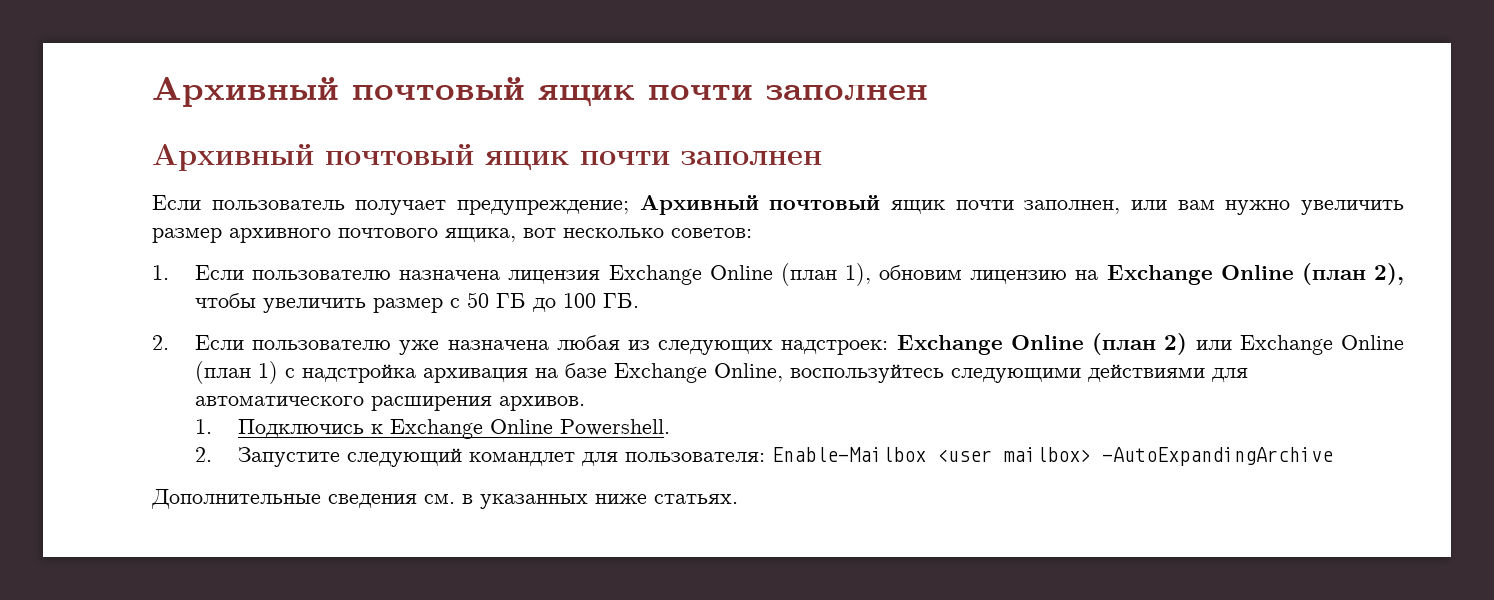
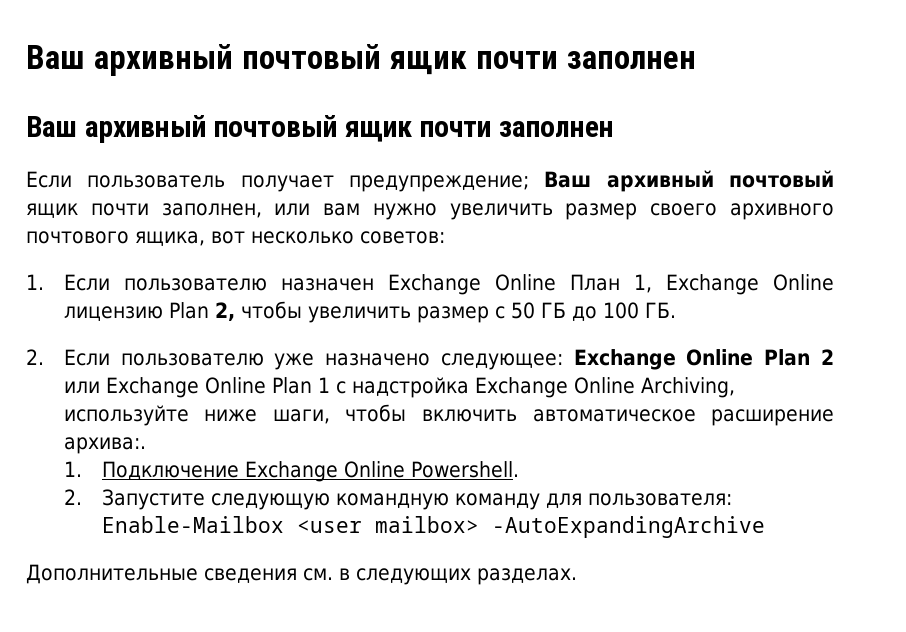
[152,77,928,107] [152,144,314,171] Архивный почтовый ящик почти заполнен // Архивный -> [26,44,696,76] [26,115,206,143] Ваш архивный почтовый ящик почти заполнен // Ваш архивный
[639,195,759,215] Архивный -> [544,170,714,192] Ваш архивный
(222, 235) none -> [650,203,718,216] своего
[399,263,1404,286] назначена лицензия Exchange Online (план 1), обновим лицензию на Exchange Online (план 2), -> [280,274,834,295] [63,302,235,321] назначен Exchange Online План 1, Exchange Online лицензию Plan 2,
[447,333,1405,355] [194,361,1248,384] [194,396,585,411] [194,419,383,438] назначена любая из следующих надстроек: Exchange Online (план 2) или Exchange Online (план 1) с надстройка архивация на базе Exchange Online, воспользуйтесь следующими действиями для автоматического расширения архивов. // 1. Подключись к -> [325,349,834,370] [63,377,735,398] [63,404,834,426] [63,437,146,454] [63,461,239,480] назначено следующее: Exchange Online Plan 2 или Exchange Online Plan 1 с надстройка Exchange Online Archiving, используйте ниже шаги, чтобы включить автоматическое расширение архива:. // 1. Подключение
[346,448,575,467] следующий командлет -> [210,493,540,510] следующую командную команду
[480,494,738,509] указанных ниже статьях. -> [356,568,577,585] следующих разделах.

